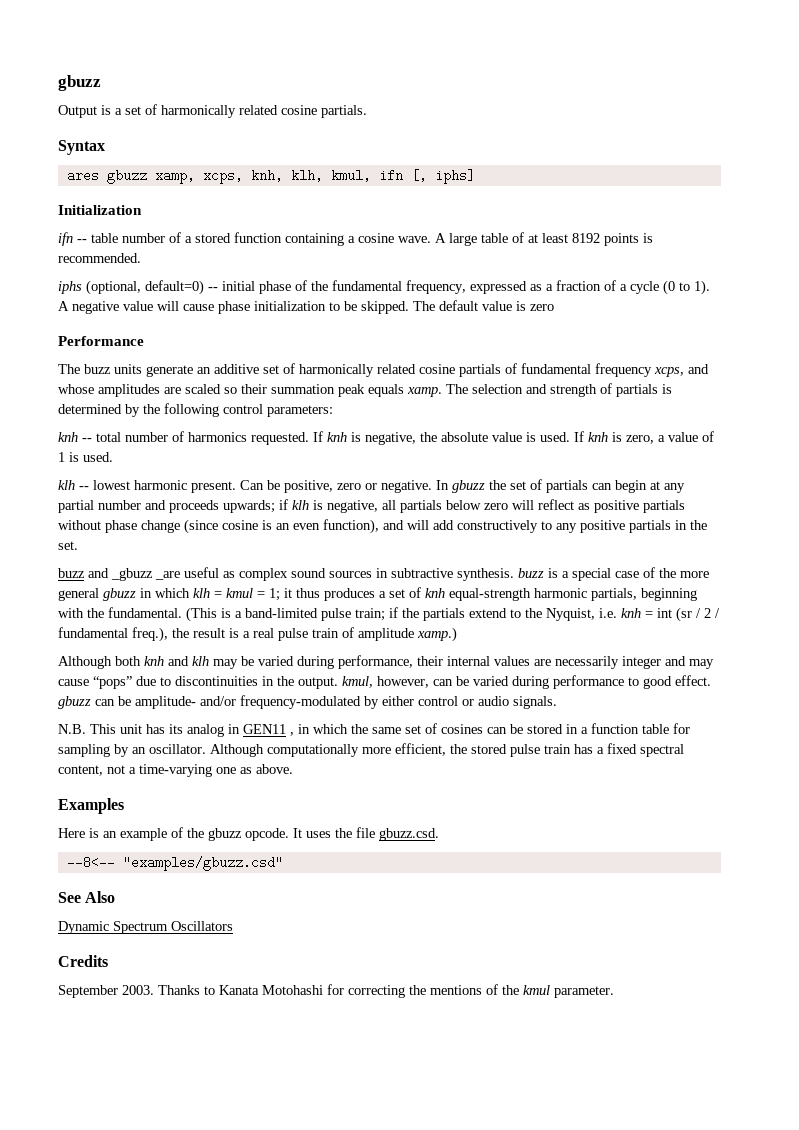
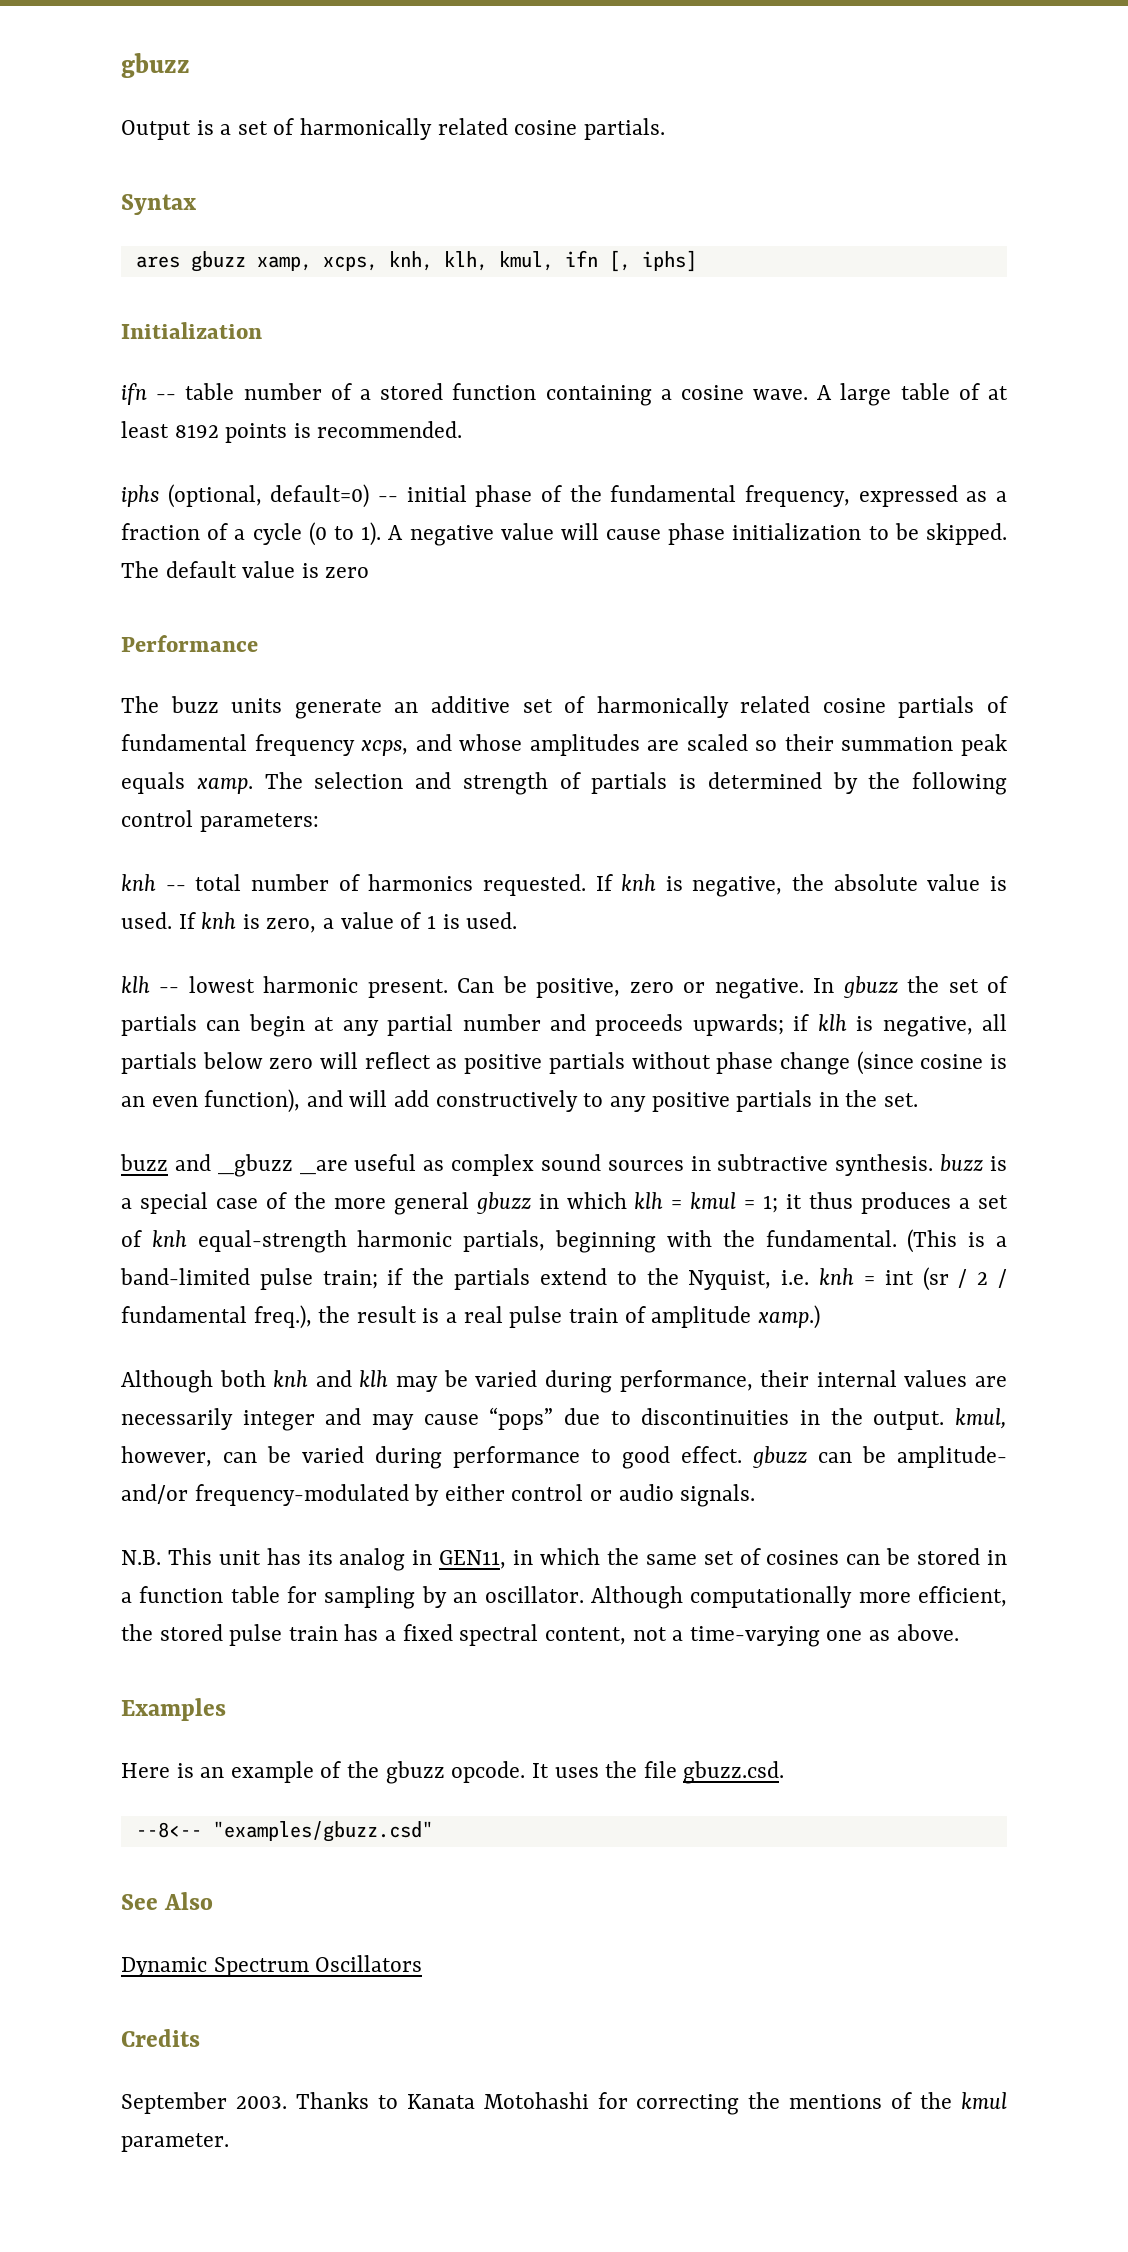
[243,724,294,736] GEN11 , -> [439,1550,507,1569] GEN11,

